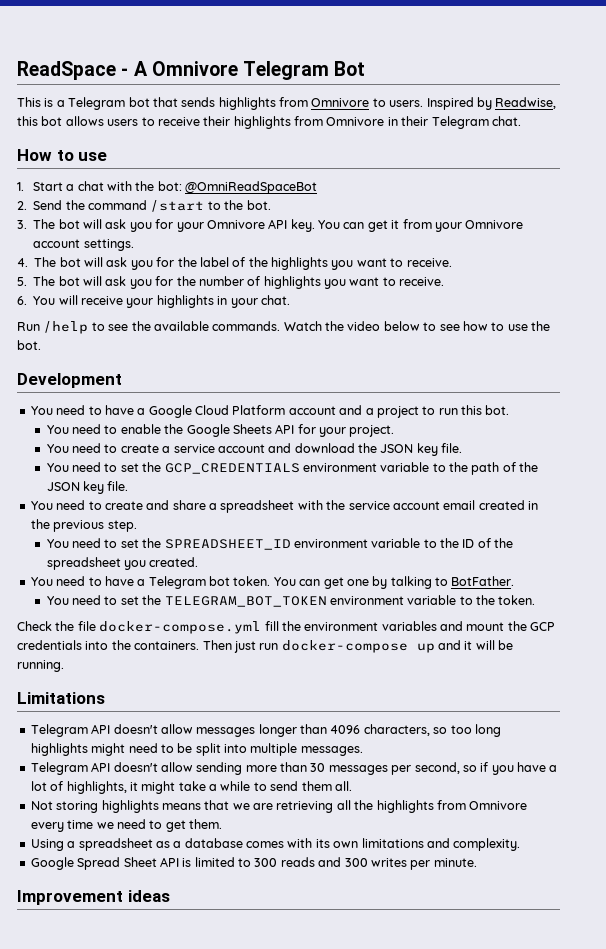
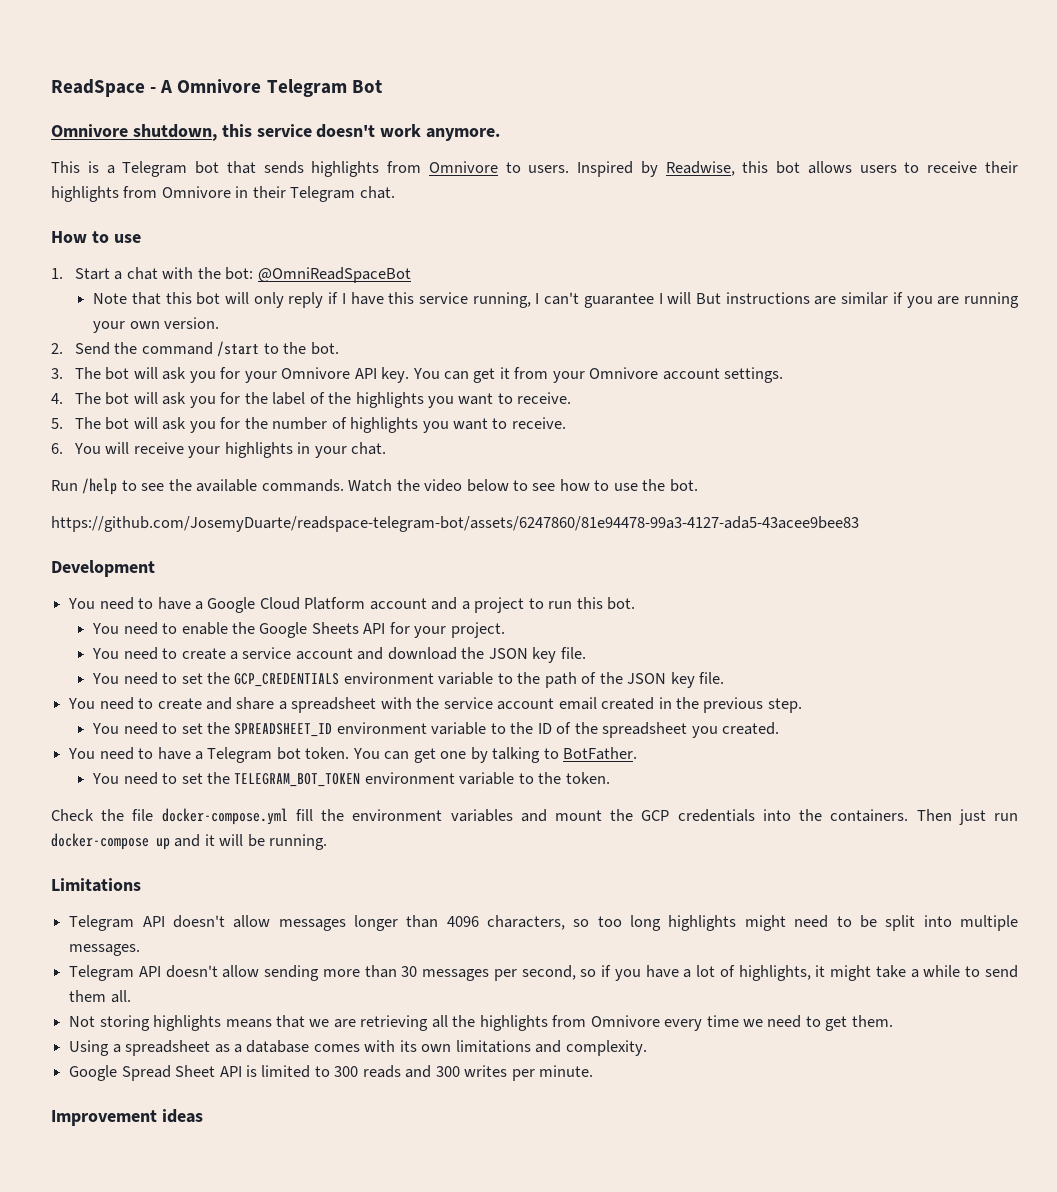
(366, 68) none -> [51,124,501,141] // Omnivore shutdown, this service doesn't work anymore.
(318, 187) none -> [93,292,1019,308] [93,317,220,333] // Note that this bot will only reply if I have this service running, I can't guarantee I will But instructions are similar if you are running your own version.
(41, 345) none -> [51,516,859,532] // https://github.com/JosemyDuarte/readspace-telegram-bot/assets/6247860/81e94478-99a3-4127-ada5-43acee9bee83

